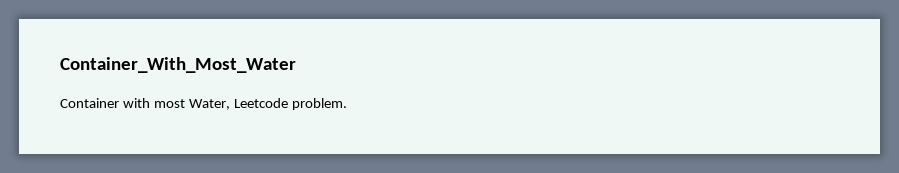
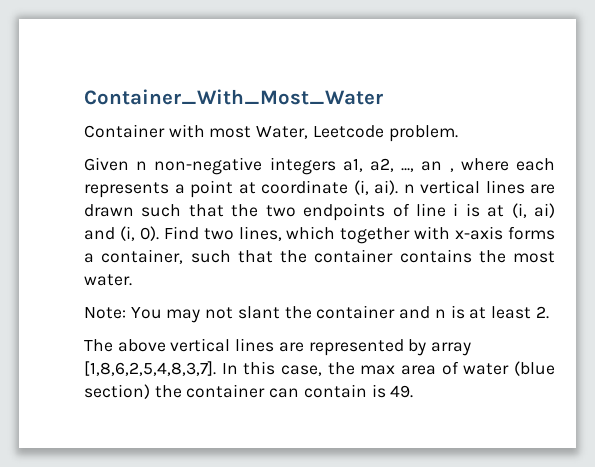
(347, 104) none -> [84,157,555,175] [84,180,555,198] [84,203,556,221] [84,226,555,244] [84,249,555,264] [84,274,132,286] [84,305,549,323] [84,338,472,356] [84,361,555,376] [84,384,414,399] // Given n non-negative integers a1, a2, ..., an , where each represents a point at coordinate (i, ai). n vertical lines are drawn such that the two endpoints of line i is at (i, ai) and (i, 0). Find two lines, which together with x-axis forms a container, such that the container contains the most water. // Note: You may not slant the container and n is at least 2. // The above vertical lines are represented by array [1,8,6,2,5,4,8,3,7]. In this case, the max area of water (blue section) the container can contain is 49.

